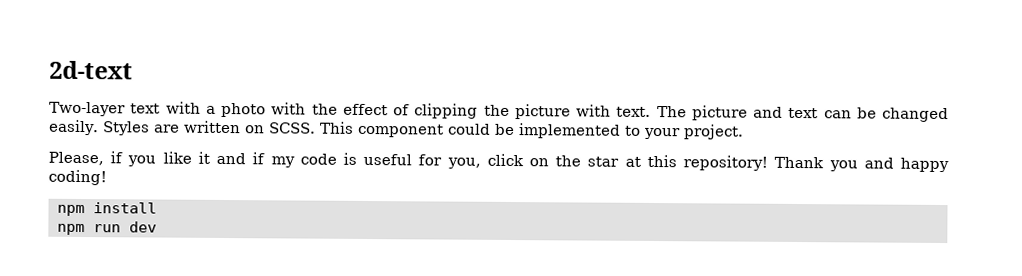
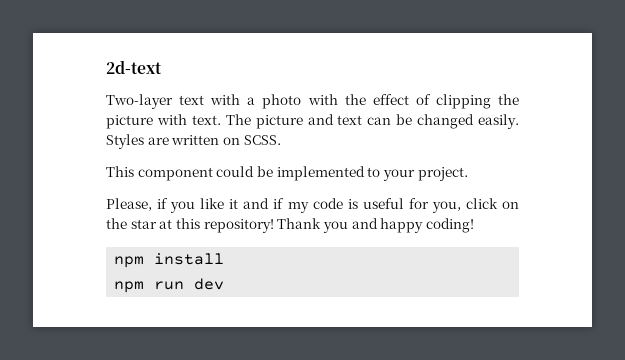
(316, 128) none -> (281, 140) //

